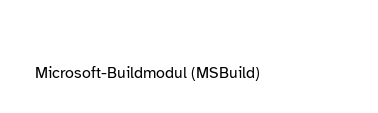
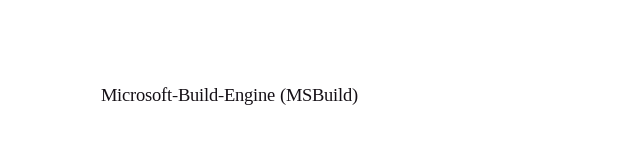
[35,66,187,78] Microsoft-Buildmodul -> [101,87,275,105] Microsoft-Build-Engine

